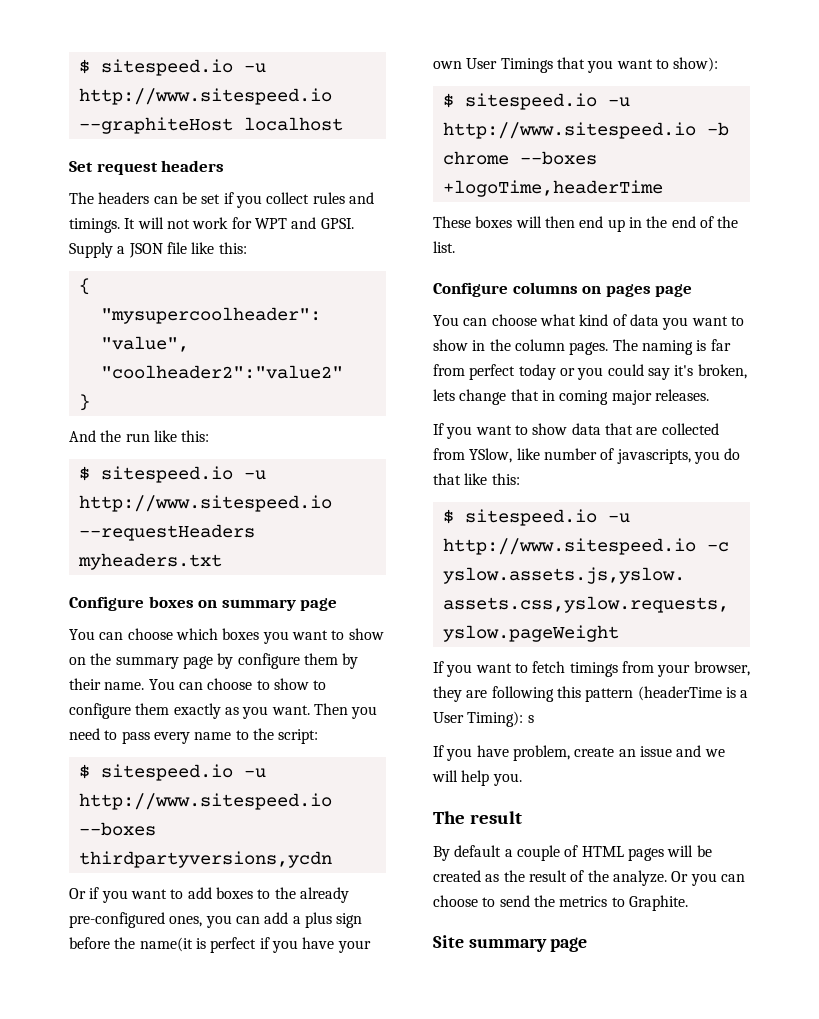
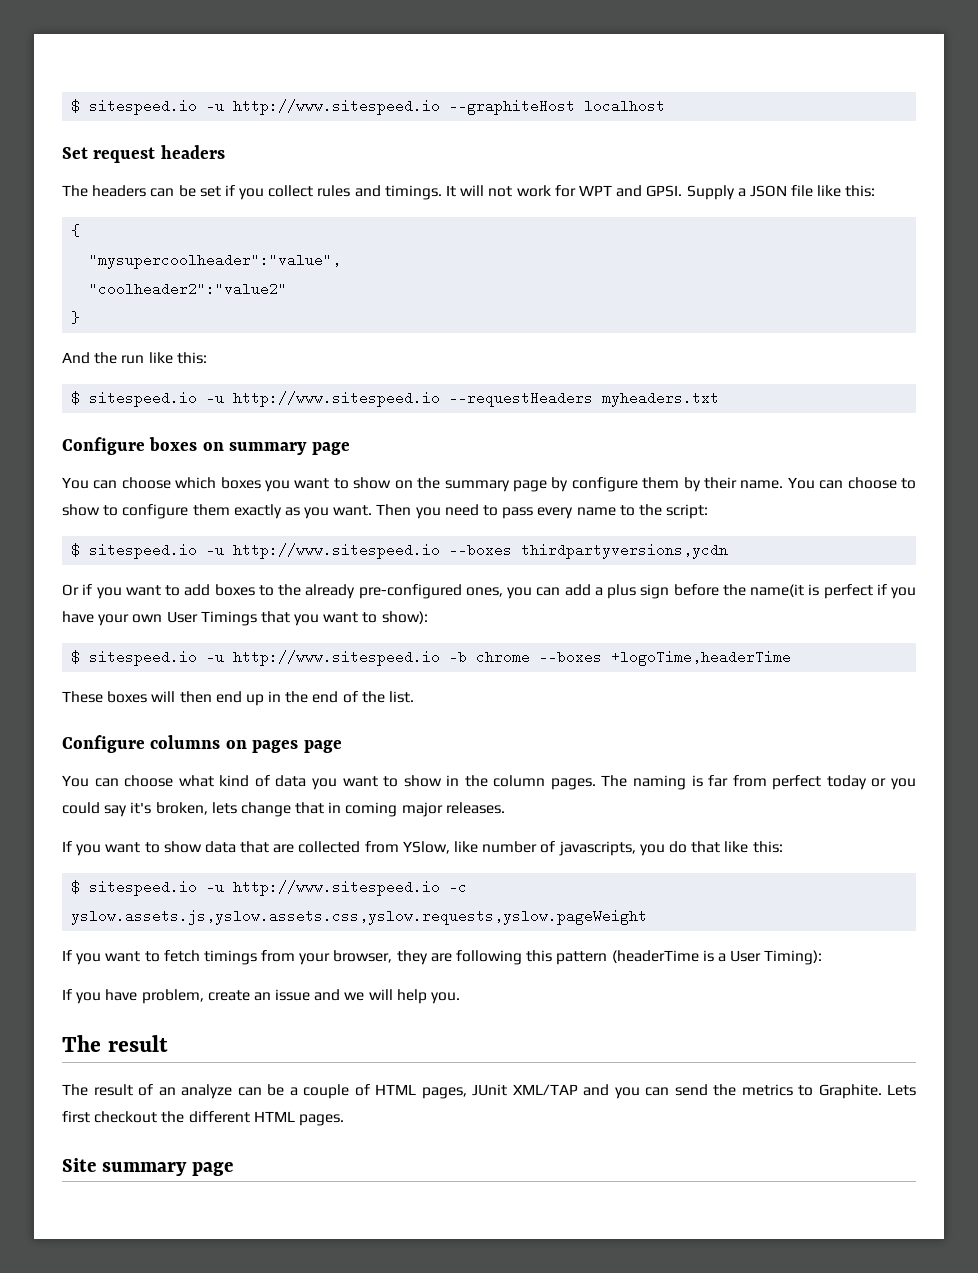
[527,715,534,723] s -> (823, 957) none
[433,845,712,861] [433,870,745,886] [433,895,496,907] By default a couple of HTML pages will be created as the result of the analyze. Or you can choose to -> [62,1084,669,1099] The result of an analyze can be a couple of HTML pages, JUnit XML/TAP and you can
(688, 903) none -> [887,1084,916,1096] [62,1111,344,1126] Lets first checkout the different HTML pages.

